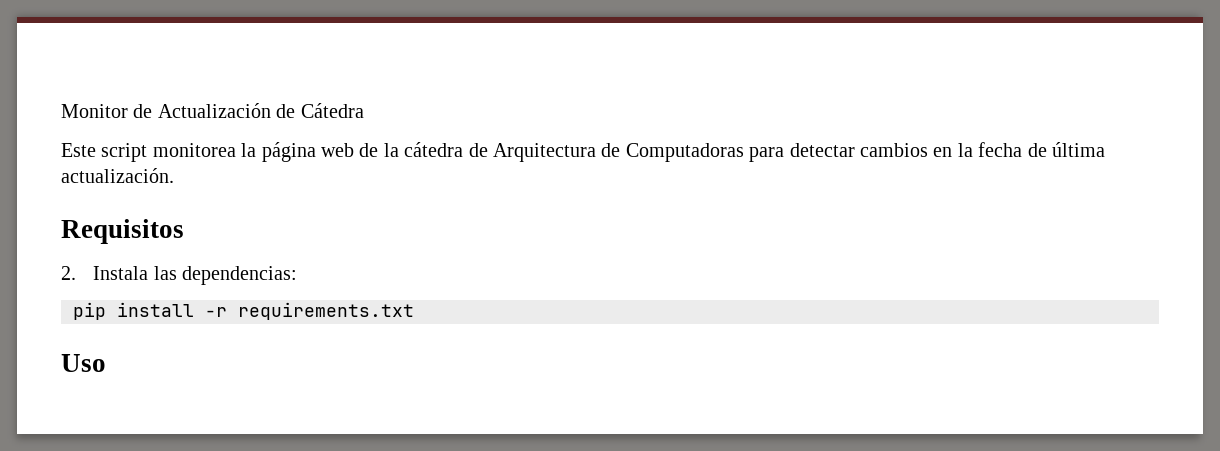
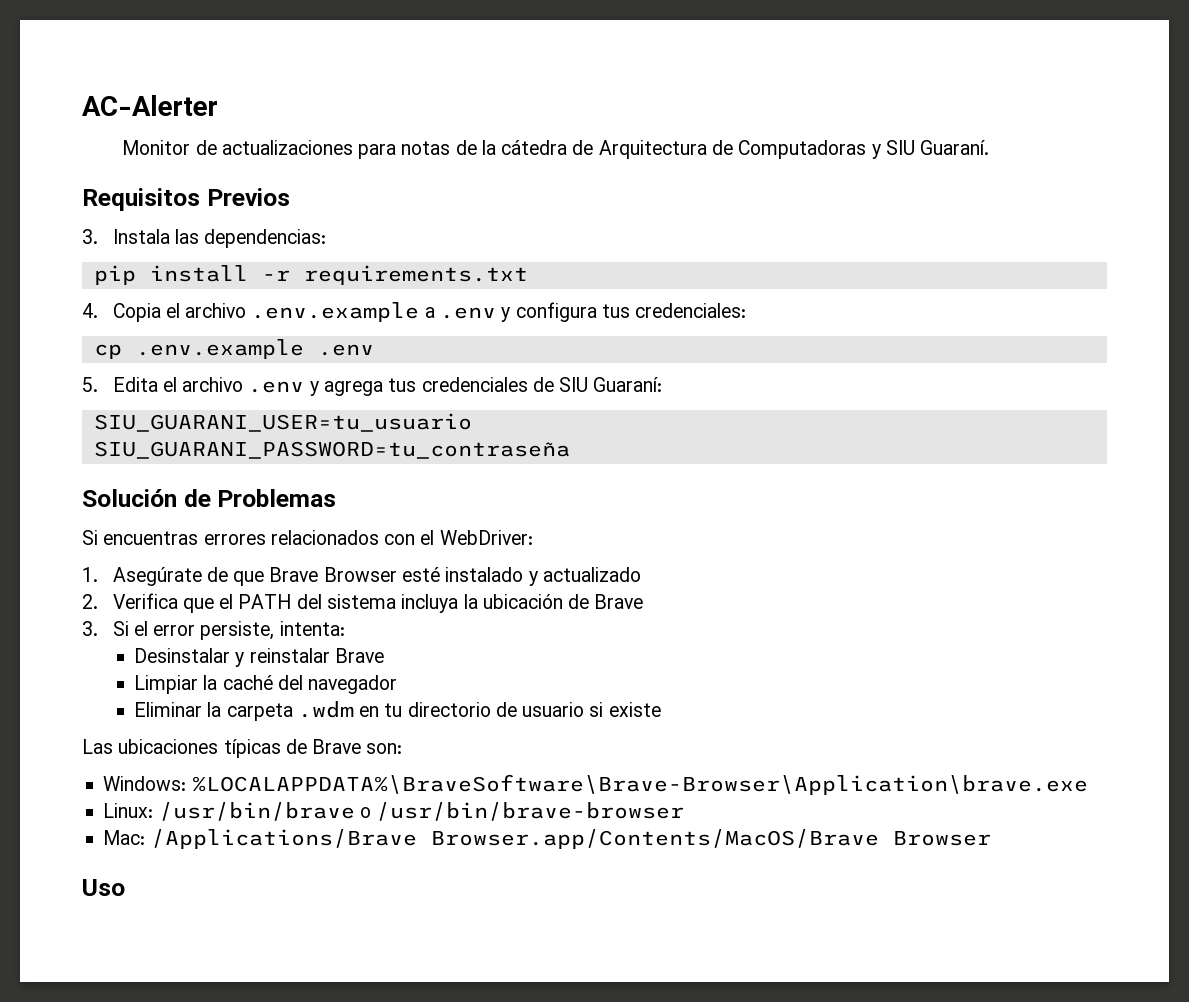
(61, 111) none -> [82,95,218,116] AC-Alerter //
[157,103,364,118] [61,142,354,162] Actualización de Cátedra // Este script monitorea la página web -> [221,140,451,159] actualizaciones para notas
[749,142,1105,162] [61,168,174,183] para detectar cambios en la fecha de última actualización. -> [871,140,990,159] y SIU Guaraní.
[61,266,76,280] // 2. -> [206,188,290,206] [82,229,98,244] Previos // 3.
(414, 311) none -> [82,302,747,322] [93,339,374,359] [82,377,663,396] [93,413,472,432] [93,441,570,459] [82,489,337,507] [82,530,533,545] [82,567,641,586] [82,593,644,613] [82,621,345,640] [134,648,384,667] [134,675,398,694] [134,701,661,721] [82,739,403,758] [103,774,1088,795] [103,802,685,821] [103,829,991,849] // 4. Copia el archivo .env.example a .env y configura tus credenciales: // cp .env.example .env // 5. Edita el archivo .env y agrega tus credenciales de SIU Guaraní: // SIU_GUARANI_USER=tu_usuario // SIU_GUARANI_PASSWORD=tu_contraseña // Solución de Problemas // Si encuentras errores relacionados con el WebDriver: // 1. Asegúrate de que Brave Browser esté instalado y actualizado // 2. Verifica que el PATH del sistema incluya la ubicación de Brave // 3. Si el error persiste, intenta: // Desinstalar y reinstalar Brave // Limpiar la caché del navegador // Eliminar la carpeta .wdm en tu directorio de usuario si existe // Las ubicaciones típicas de Brave son: // Windows: %LOCALAPPDATA%\BraveSoftware\Brave-Browser\Application\brave.exe // Linux: /usr/bin/brave o /usr/bin/brave-browser // Mac: /Applications/Brave Browser.app/Contents/MacOS/Brave Browser

